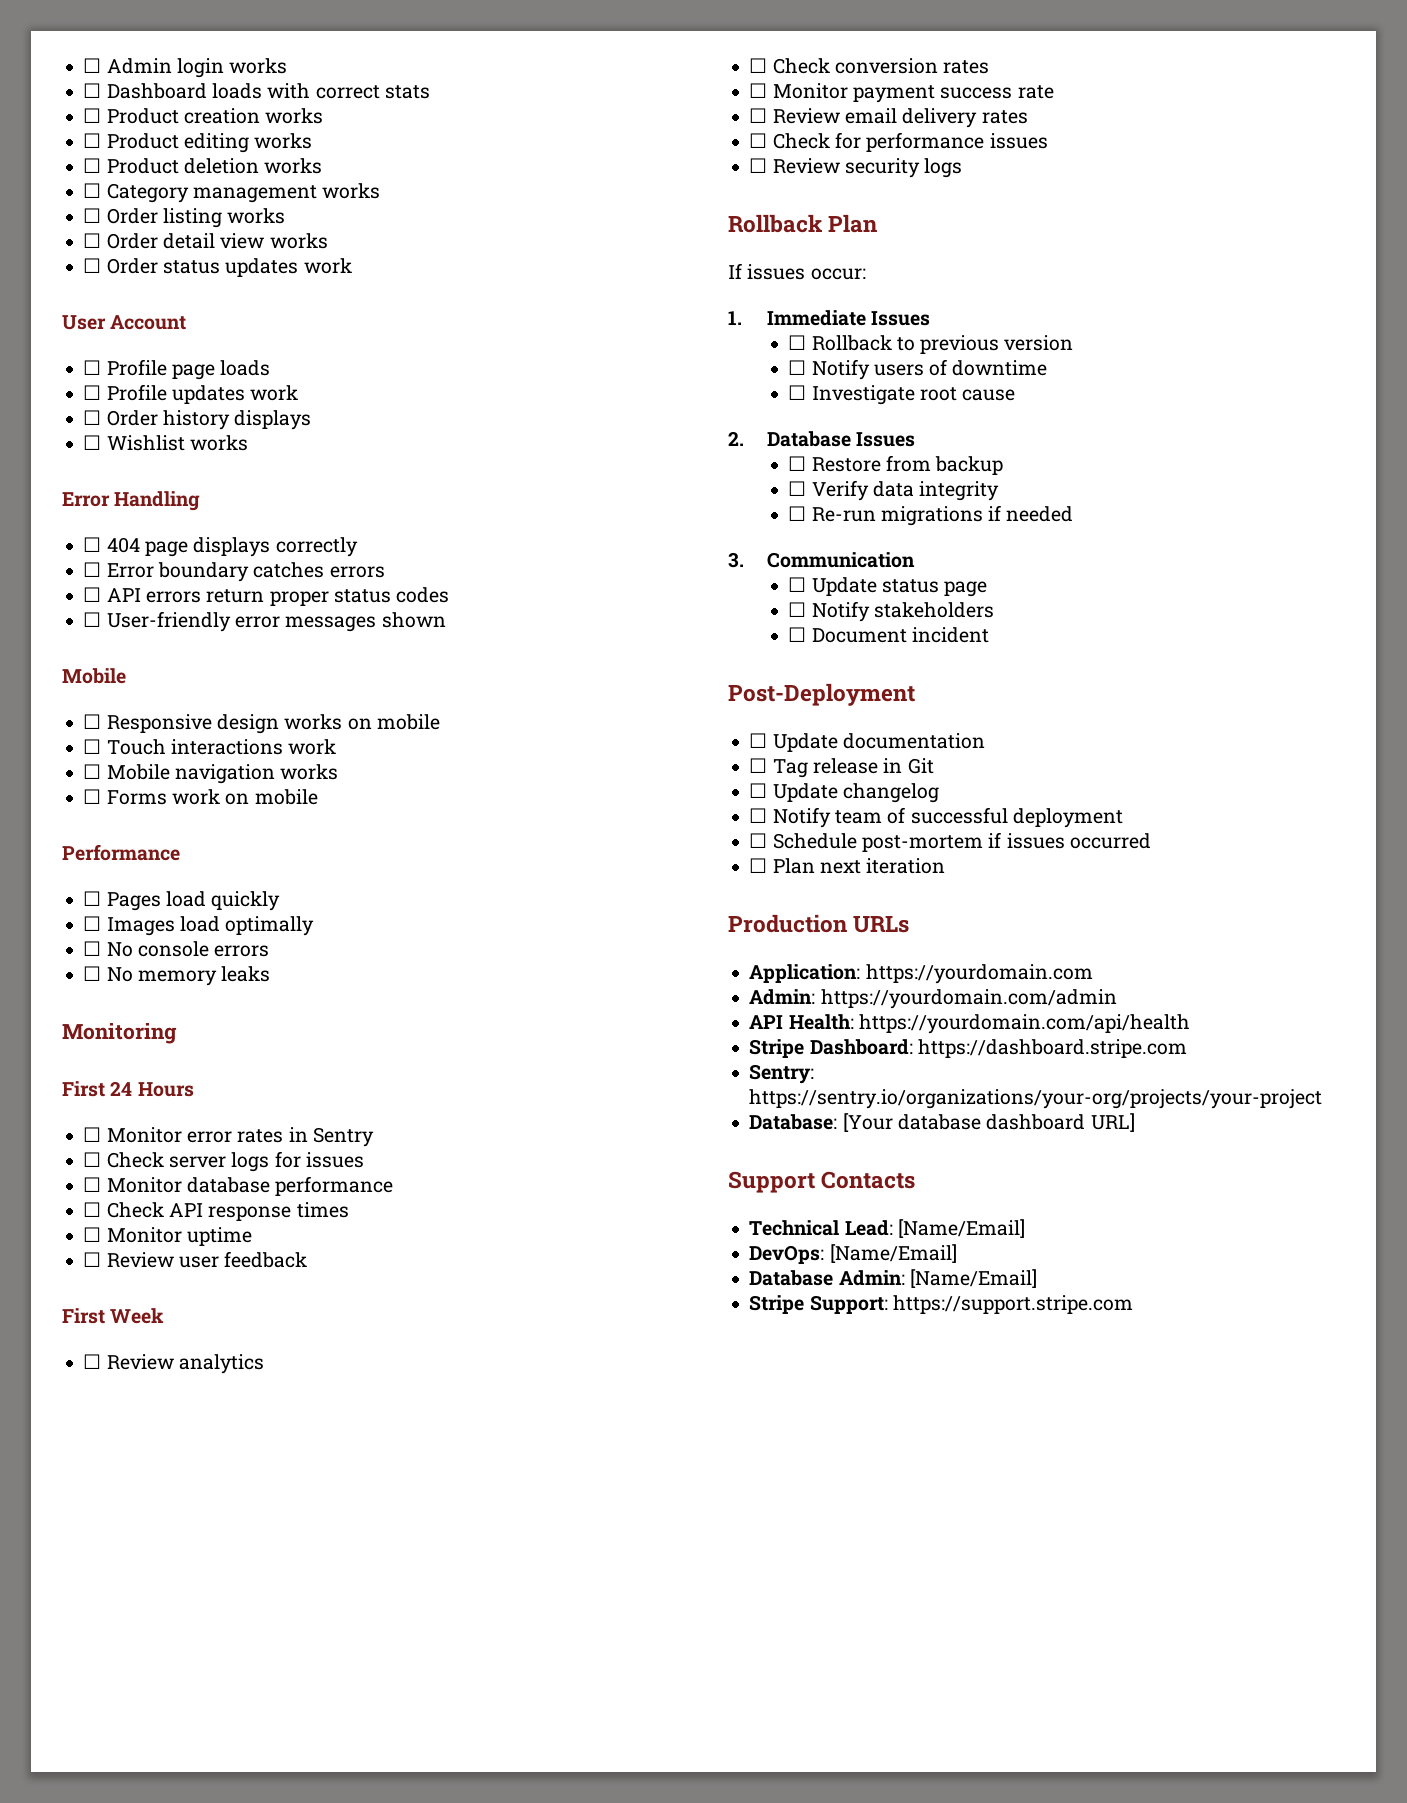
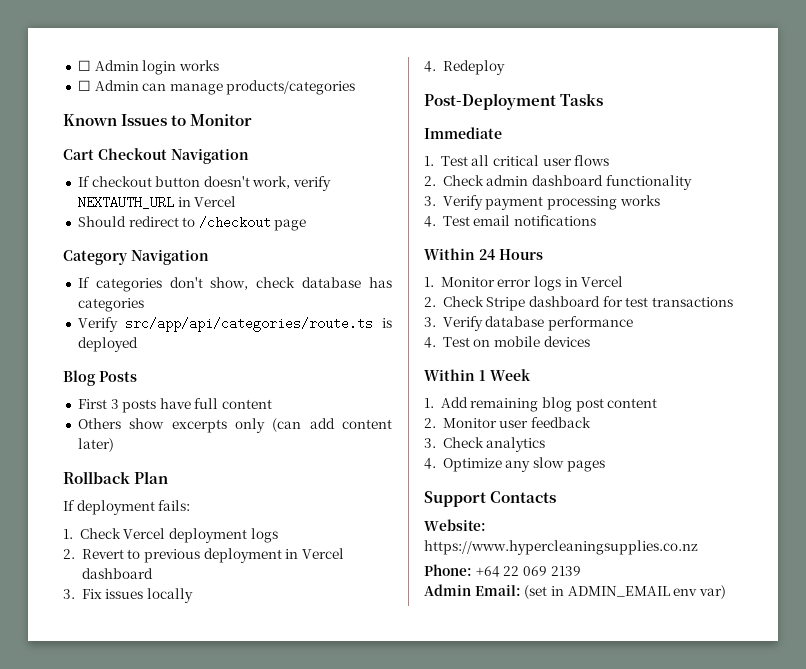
[106,83,430,99] [83,108,324,124] [83,133,313,153] [83,158,323,174] [83,183,381,203] [83,208,286,228] [83,233,328,249] [83,258,352,277] [62,315,187,330] [83,359,271,380] [83,384,299,404] [83,410,312,430] [83,435,248,451] [62,491,201,511] [83,537,358,557] [83,562,385,582] [83,587,450,606] [83,611,446,632] [62,668,126,684] [83,714,440,734] [83,739,337,755] [83,764,339,784] [83,789,318,805] [62,844,180,861] [83,891,281,911] [83,916,315,936] [83,941,270,957] [83,966,271,986] [62,1023,177,1044] [62,1081,194,1097] [83,1127,374,1147] [83,1151,364,1172] [83,1176,394,1196] [83,1202,349,1221] [83,1227,252,1246] [83,1251,308,1268] [62,1308,165,1324] [83,1354,264,1374] [749,58,990,74] [749,83,1054,103] [749,108,1028,128] [749,132,1048,152] [749,158,963,178] Dashboard loads with correct stats // ☐ Product creation works // ☐ Product editing works // ☐ Product deletion works // ☐ Category management works // ☐ Order listing works // ☐ Order detail view works // ☐ Order status updates work // User Account // ☐ Profile page loads // ☐ Profile updates work // ☐ Order history displays // ☐ Wishlist works // Error Handling // ☐ 404 page displays correctly // ☐ Error boundary catches errors // ☐ API errors return proper status codes // ☐ User-friendly error messages shown // Mobile // ☐ Responsive design works on mobile // ☐ Touch interactions work // ☐ Mobile navigation works // ☐ Forms work on mobile // Performance // ☐ Pages load quickly // ☐ Images load optimally // ☐ No console errors // ☐ No memory leaks // Monitoring // First 24 Hours // ☐ Monitor error rates in Sentry // ☐ Check server logs for issues // ☐ Monitor database performance // ☐ Check API response times // ☐ Monitor uptime // ☐ Review user feedback // First Week // ☐ Review analytics // ☐ Check conversion rates // ☐ Monitor payment success rate // ☐ Review email delivery rates // ☐ Check for performance issues // ☐ Review security logs -> [94,80,356,95] [63,114,253,126] [63,148,249,164] [77,176,332,191] [77,196,237,209] [77,216,307,231] [63,249,209,265] [77,277,392,292] [77,298,144,312] [77,317,392,332] [77,337,138,352] [63,370,137,386] [77,398,273,413] [77,418,392,433] [77,438,114,452] Admin can manage products/categories // Known Issues to Monitor // Cart Checkout Navigation // If checkout button doesn't work, verify NEXTAUTH_URL in Vercel // Should redirect to /checkout page // Category Navigation // If categories don't show, check database has categories // Verify src/app/api/categories/route.ts is deployed // Blog Posts // First 3 posts have full content // Others show excerpts only (can add content later)
[747,264,866,280] [728,310,931,326] [788,335,1074,354] [788,359,1048,380] [788,385,1016,405] [728,431,916,447] [788,455,1004,475] [788,480,1000,501] [788,505,1074,526] [728,552,915,568] [788,577,988,597] [788,601,994,622] [788,627,989,643] [728,683,915,706] [749,733,985,752] [749,758,934,778] [749,783,939,803] [749,807,1123,828] [749,832,1151,852] [749,858,946,874] [728,914,910,933] [749,964,1093,984] [749,989,1117,1009] [749,1014,1190,1034] [749,1039,1187,1058] [749,1064,815,1084] [749,1089,1323,1109] [749,1113,1135,1132] [728,1171,916,1193] [749,1219,1025,1238] [749,1244,957,1264] [749,1269,1037,1288] [749,1295,1133,1314] issues occur: // 1. Immediate Issues // ☐ Rollback to previous version // ☐ Notify users of downtime // ☐ Investigate root cause // 2. Database Issues // ☐ Restore from backup // ☐ Verify data integrity // ☐ Re-run migrations if needed // 3. Communication // ☐ Update status page // ☐ Notify stakeholders // ☐ Document incident // Post-Deployment // ☐ Update documentation // ☐ Tag release in Git // ☐ Update changelog // ☐ Notify team of successful deployment // ☐ Schedule post-mortem if issues occurred // ☐ Plan next iteration // Production URLs // Application: https://yourdomain.com // Admin: https://yourdomain.com/admin // API Health: https://yourdomain.com/api/health // Stripe Dashboard: https://dashboard.stripe.com // Sentry: https://sentry.io/organizations/your-org/projects/your-project // Database: [Your database dashboard URL] // Support Contacts // Technical Lead: [Name/Email] // DevOps: [Name/Email] // Database Admin: [Name/Email] // Stripe Support: https://support.stripe.com -> [76,500,191,515] [63,528,278,543] [63,548,344,563] [81,568,153,579] [63,588,194,603] [424,60,505,75] [424,93,604,110] [424,127,502,139] [424,155,610,166] [424,175,692,190] [424,195,660,210] [424,215,597,227] [424,248,543,260] [424,276,624,291] [424,296,733,311] [424,316,634,331] [424,336,590,348] [424,369,531,381] [424,397,658,412] [424,417,592,428] [424,437,546,452] [424,457,605,472] [424,491,557,507] [424,519,486,531] [424,540,698,555] [424,564,581,577] [424,584,726,599] deployment fails: // 1. Check Vercel deployment logs // 2. Revert to previous deployment in Vercel dashboard // 3. Fix issues locally // 4. Redeploy // Post-Deployment Tasks // Immediate // 1. Test all critical user flows // 2. Check admin dashboard functionality // 3. Verify payment processing works // 4. Test email notifications // Within 24 Hours // 1. Monitor error logs in Vercel // 2. Check Stripe dashboard for test transactions // 3. Verify database performance // 4. Test on mobile devices // Within 1 Week // 1. Add remaining blog post content // 2. Monitor user feedback // 3. Check analytics // 4. Optimize any slow pages // Support Contacts // Website: https://www.hypercleaningsupplies.co.nz // Phone: +64 22 069 2139 // Admin Email: (set in ADMIN_EMAIL env var)

